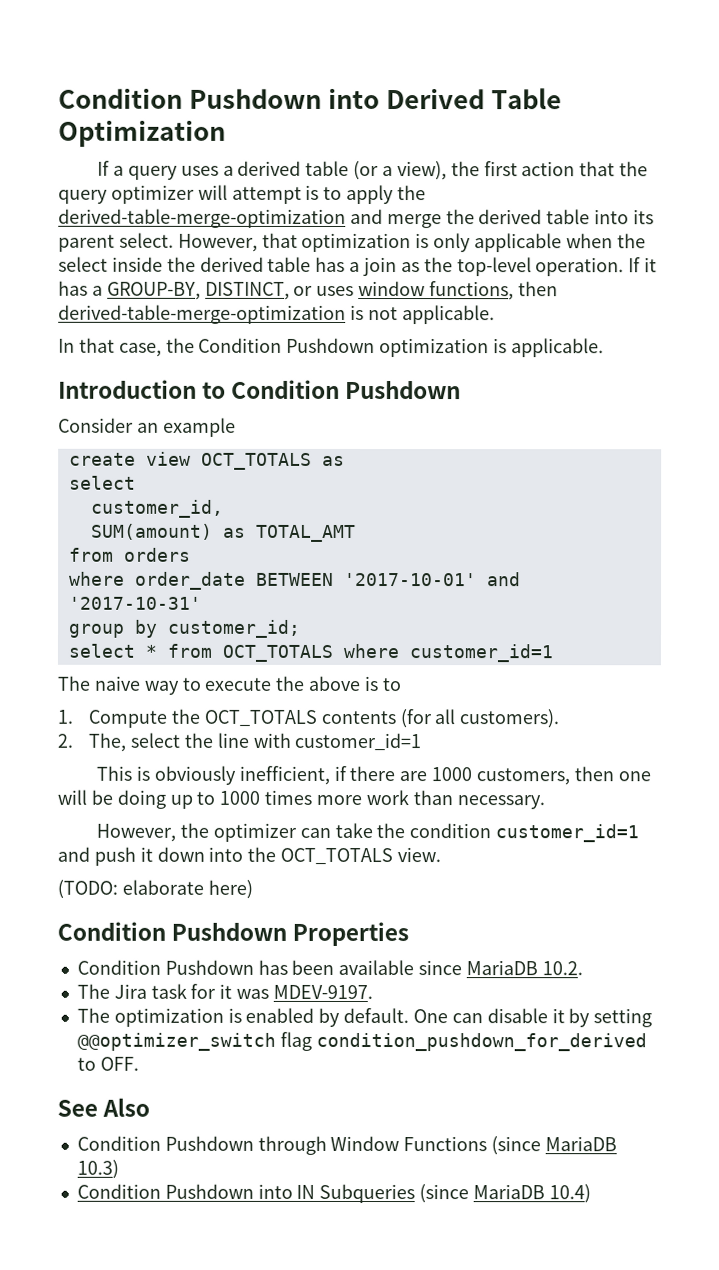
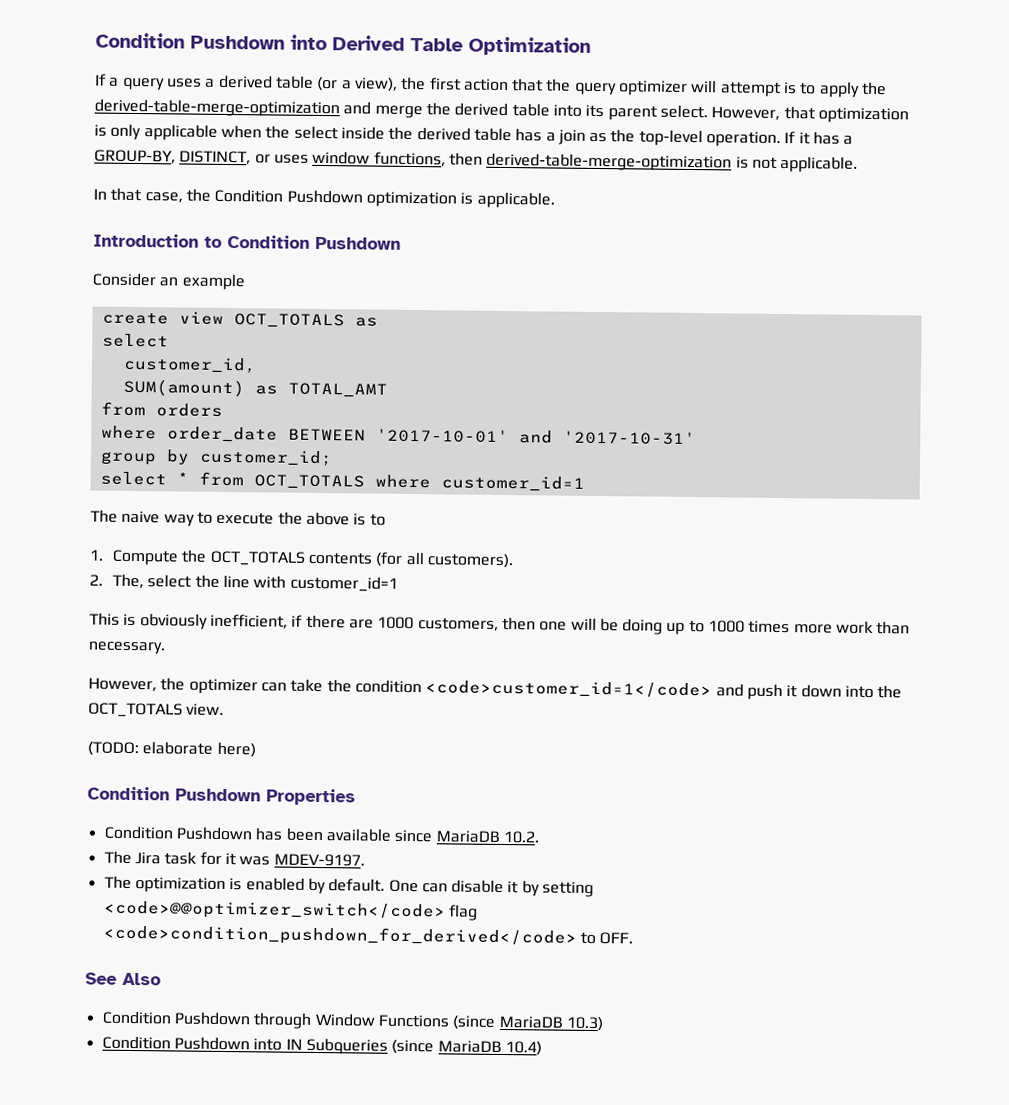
[495,824,640,843] customer_id=1 -> [425,680,713,699] <code>customer_id=1</code>
[76,1031,647,1052] @@optimizer_switch flag condition_pushdown_for_derived -> [103,900,478,921] [102,924,577,947] <code>@@optimizer_switch</code> flag <code>condition_pushdown_for_derived</code>

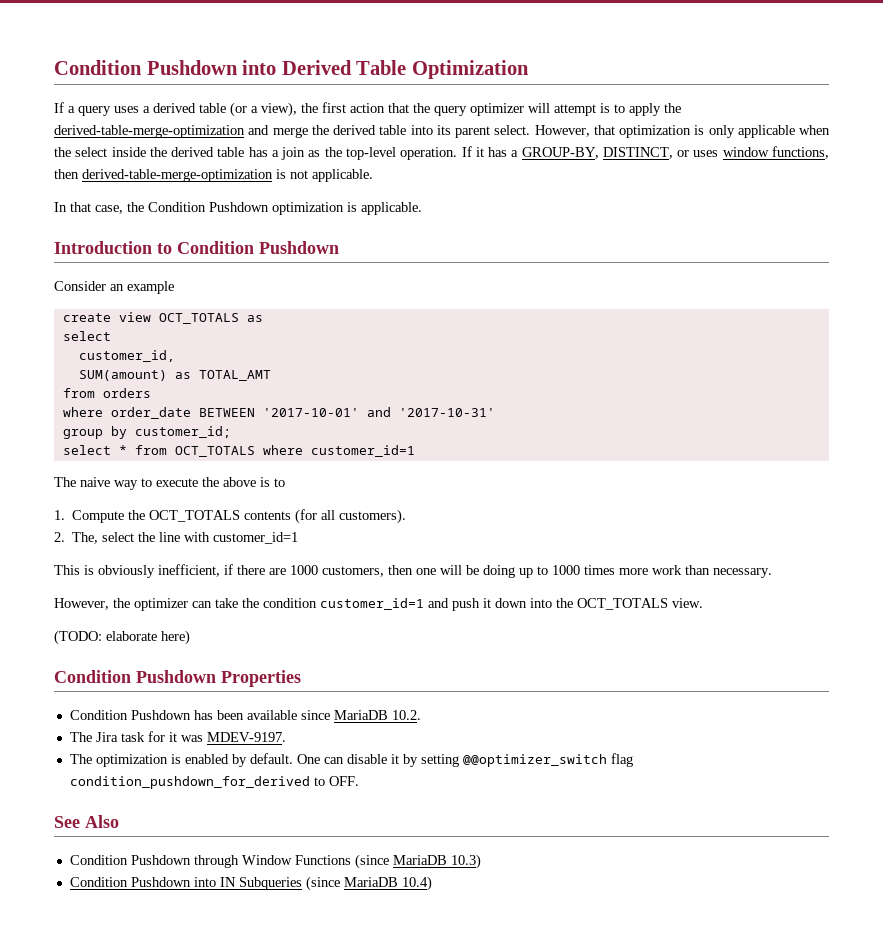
[425,680,713,699] <code>customer_id=1</code> -> [320,598,424,610] customer_id=1
[103,900,478,921] [102,924,577,947] <code>@@optimizer_switch</code> flag <code>condition_pushdown_for_derived</code> -> [462,753,633,767] [69,776,310,789] @@optimizer_switch flag condition_pushdown_for_derived

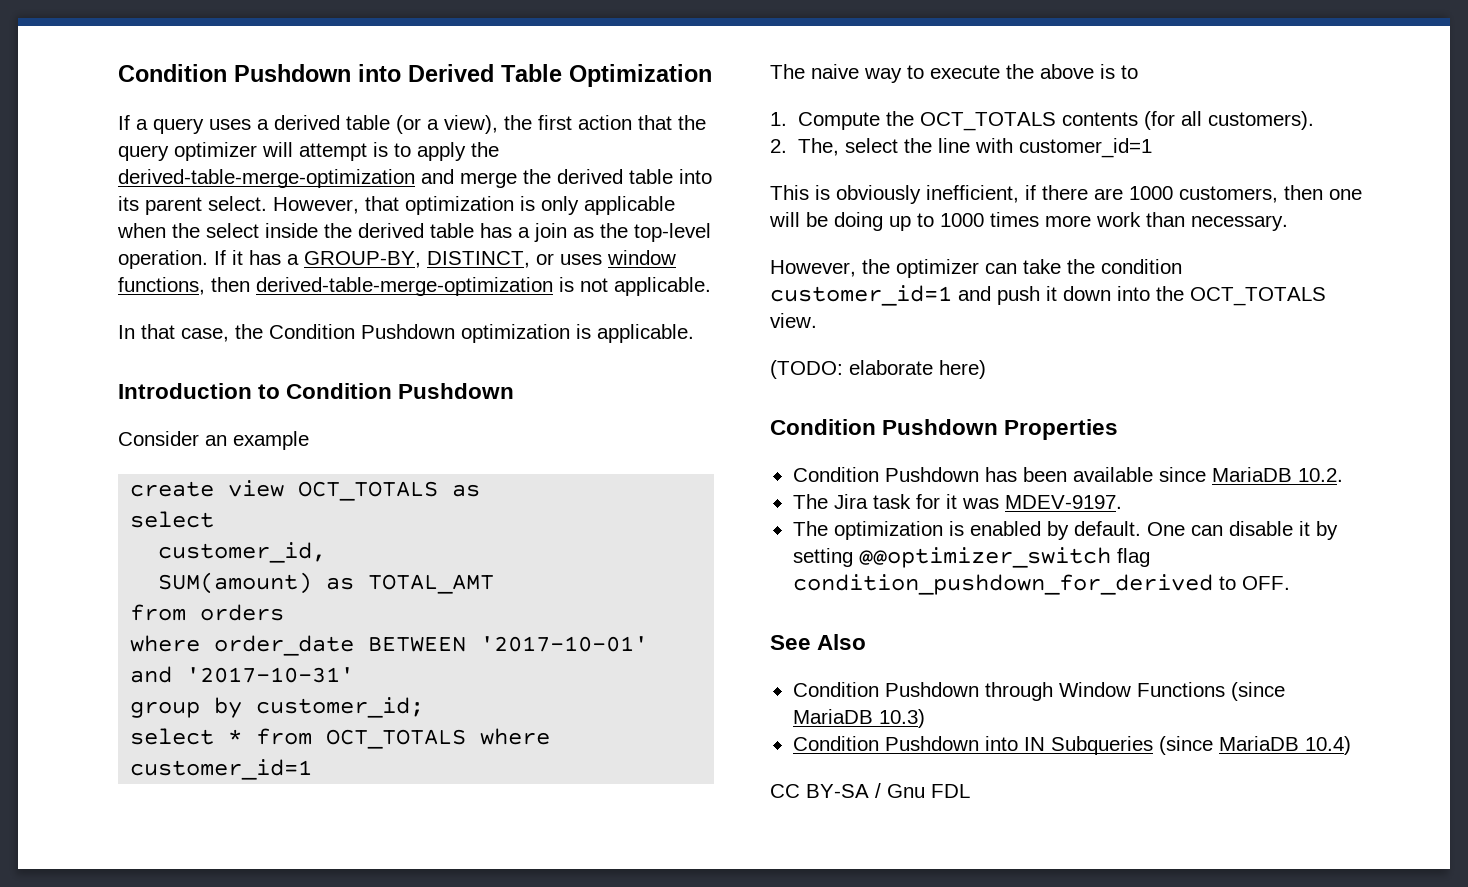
(432, 883) none -> [770,783,970,798] // CC BY-SA / Gnu FDL

